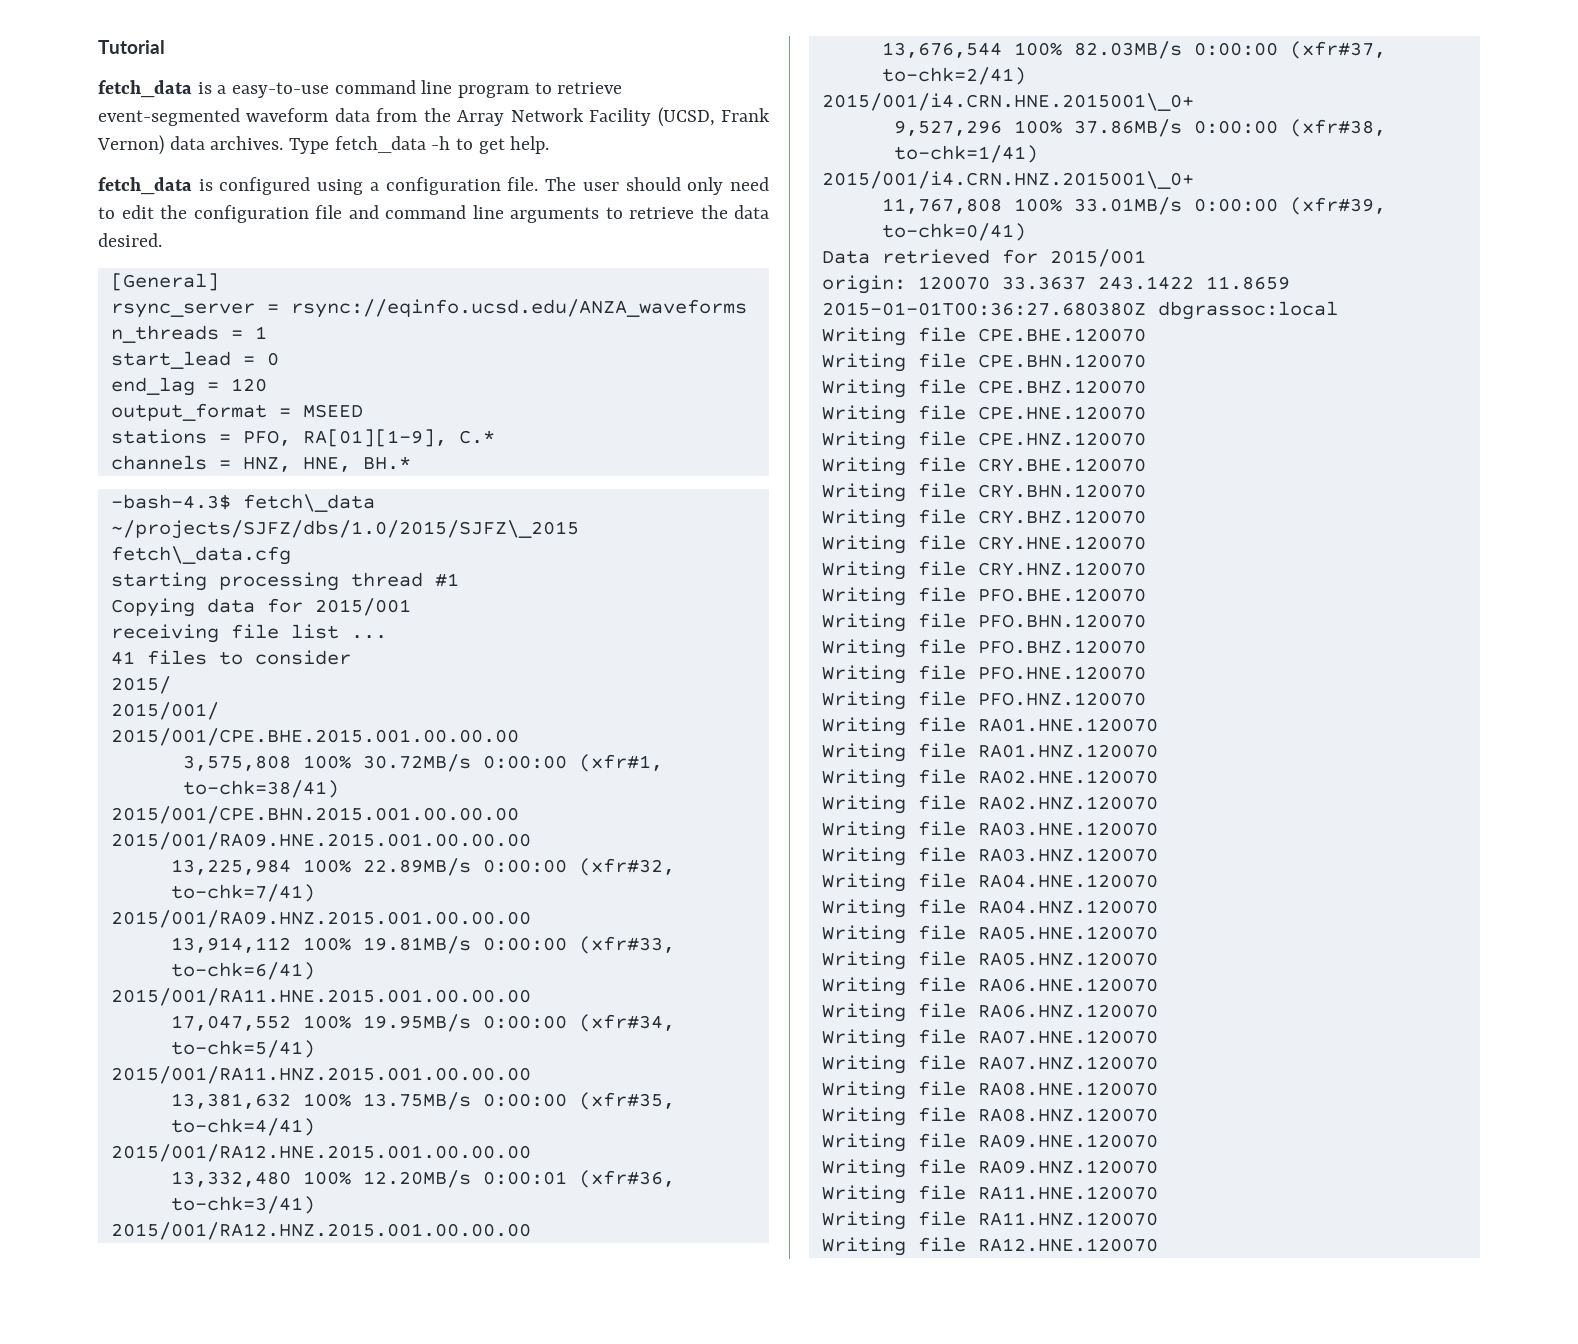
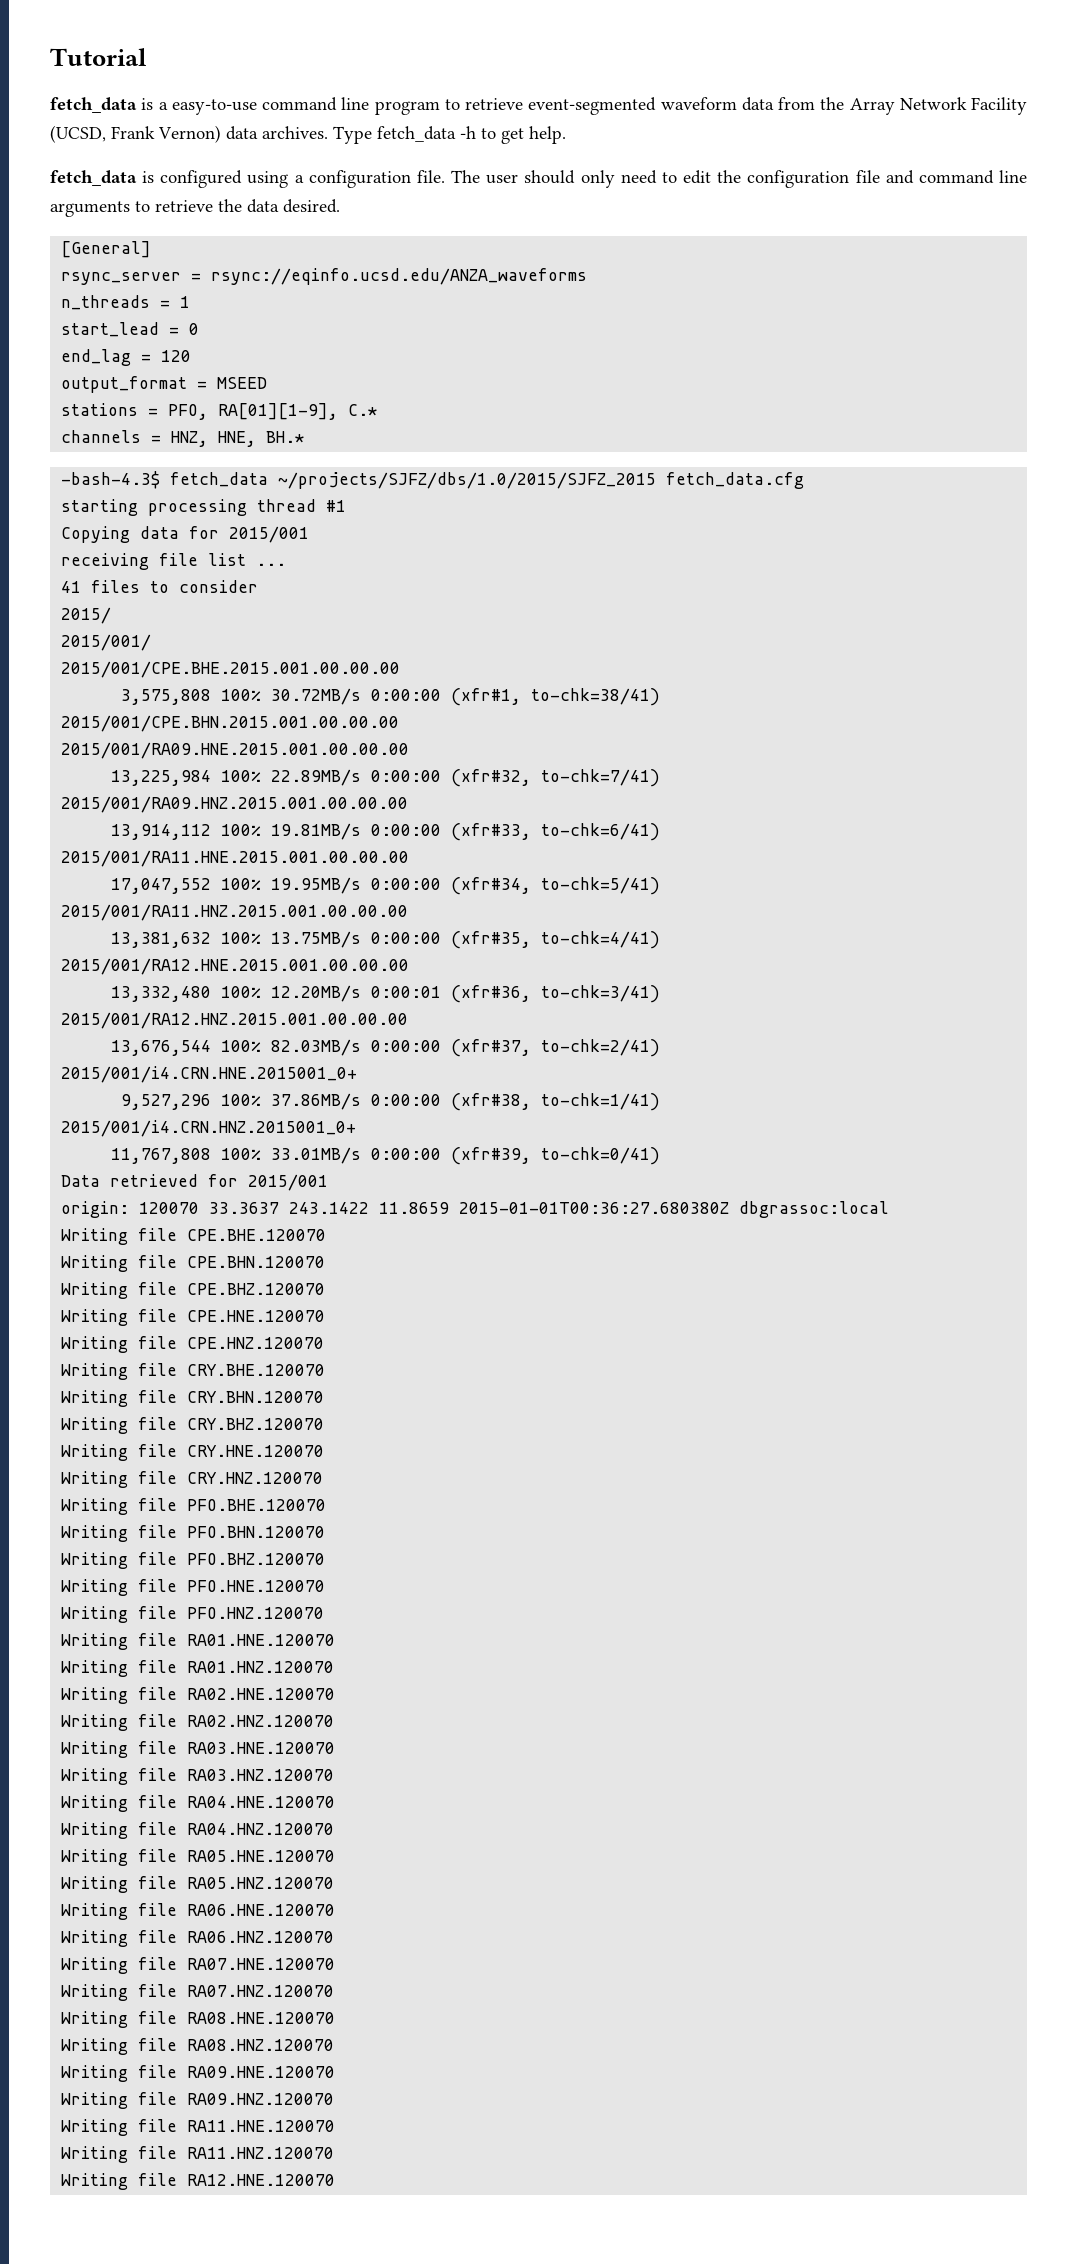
[242,494,375,512] [110,520,579,539] [110,546,291,565] fetch\_data ~/projects/SJFZ/dbs/1.0/2015/SJFZ\_2015 fetch\_data.cfg -> [170,472,805,489] fetch_data ~/projects/SJFZ/dbs/1.0/2015/SJFZ_2015 fetch_data.cfg
[821,93,1194,111] 2015/001/i4.CRN.HNE.2015001\_0+ -> [61,1066,358,1083] 2015/001/i4.CRN.HNE.2015001_0+
[821,171,1194,189] 2015/001/i4.CRN.HNZ.2015001\_0+ -> [61,1120,357,1137] 2015/001/i4.CRN.HNZ.2015001_0+

